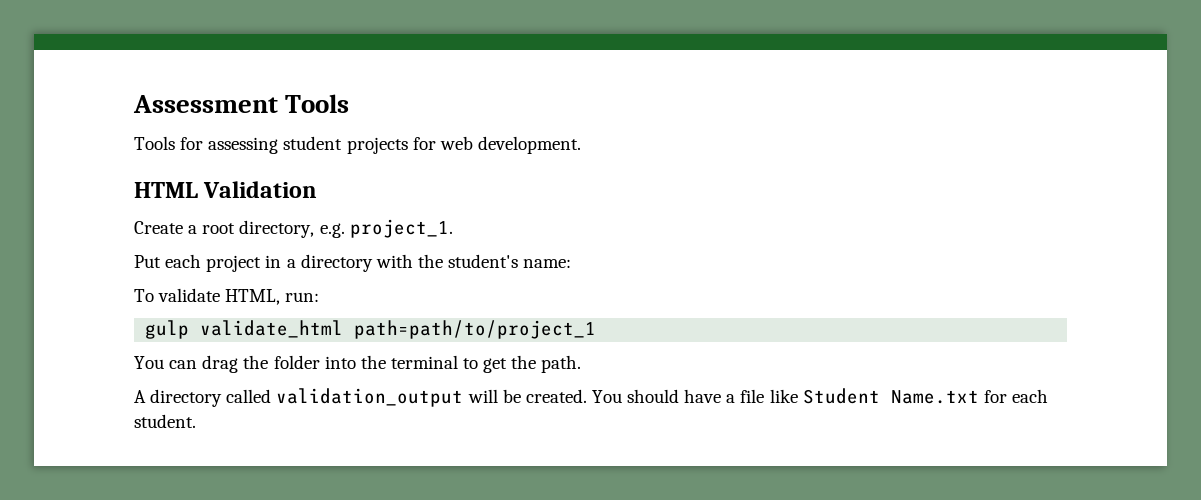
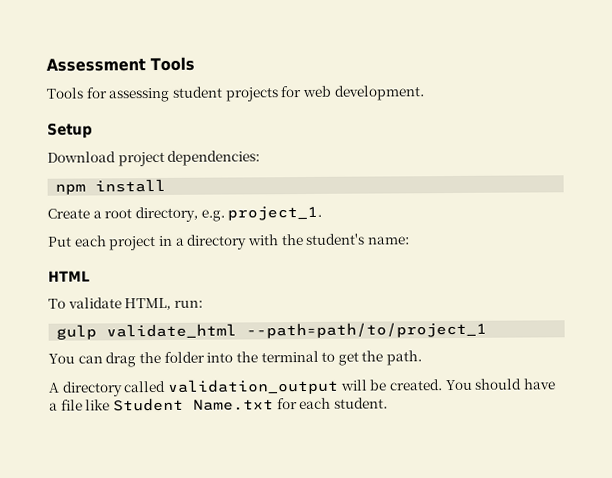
[134,181,318,198] HTML Validation -> [47,122,93,139] [47,150,261,167] [55,178,167,195] Setup // Download project dependencies: // npm install
(572, 263) none -> [48,270,90,282] // HTML
[354,320,597,339] path=path/to/project_1 -> [246,321,488,339] --path=path/to/project_1

